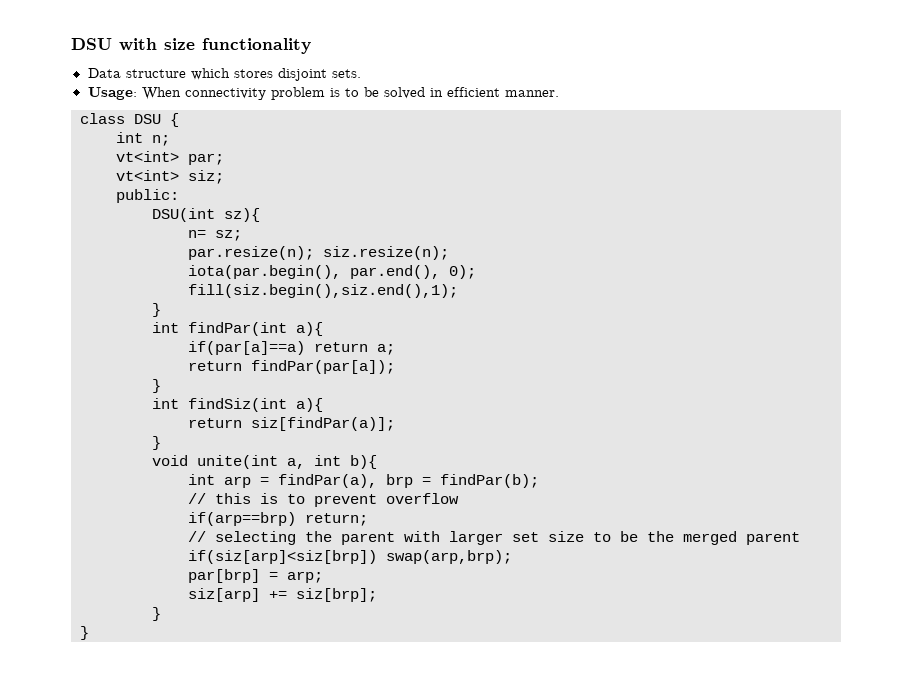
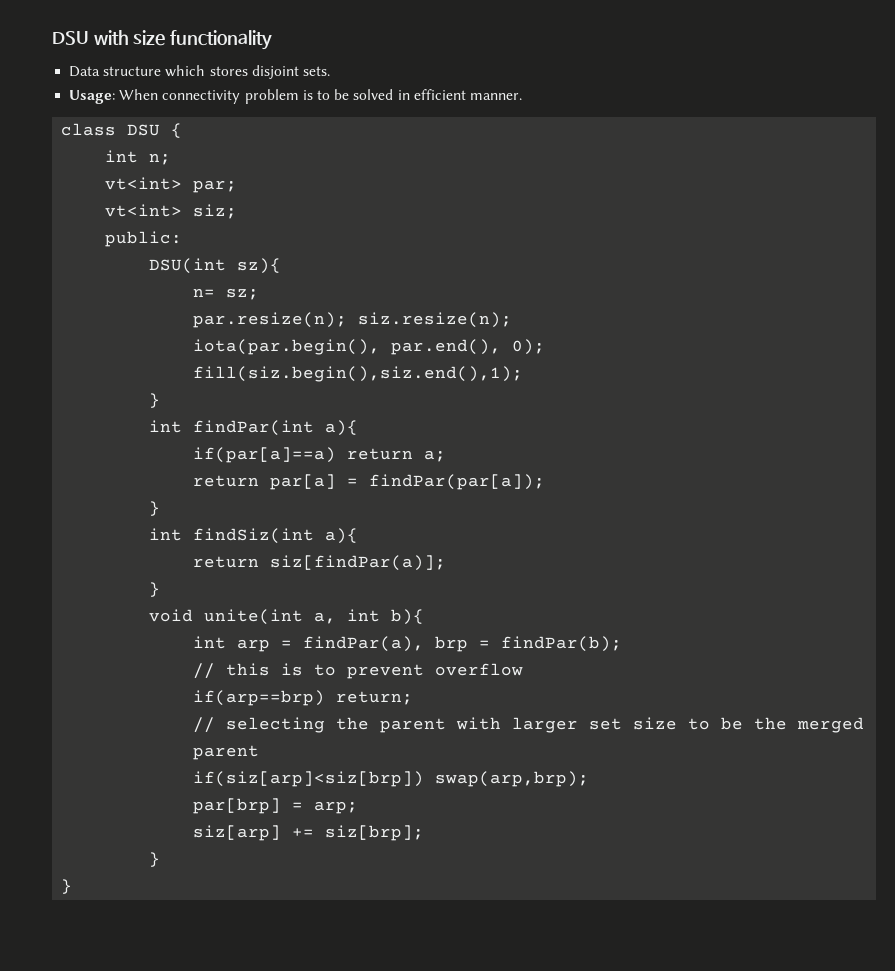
(242, 366) none -> [270,474,359,490] par[a] =

